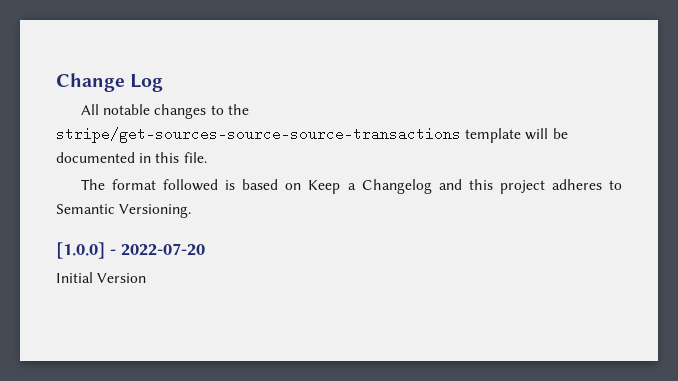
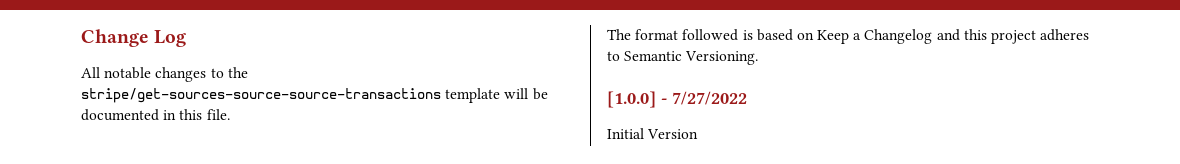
[121,243,205,256] 2022-07-20 -> [672,91,747,105] 7/27/2022

